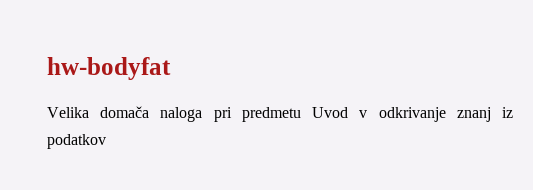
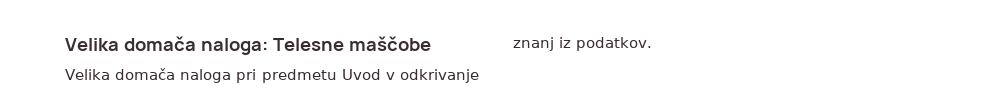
[47,57,171,80] hw-bodyfat -> [65,36,431,55] Velika domača naloga: Telesne maščobe
[47,134,106,149] podatkov -> [576,37,652,51] podatkov.

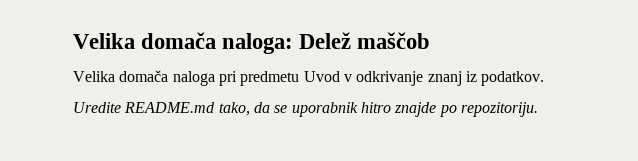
[272,36,431,51] Telesne maščobe -> [299,32,431,49] Delež maščob
(652, 44) none -> [73,102,538,117] // Uredite README.md tako, da se uporabnik hitro znajde po repozitoriju.

